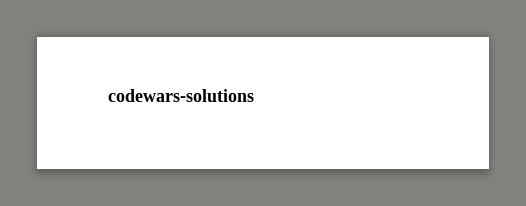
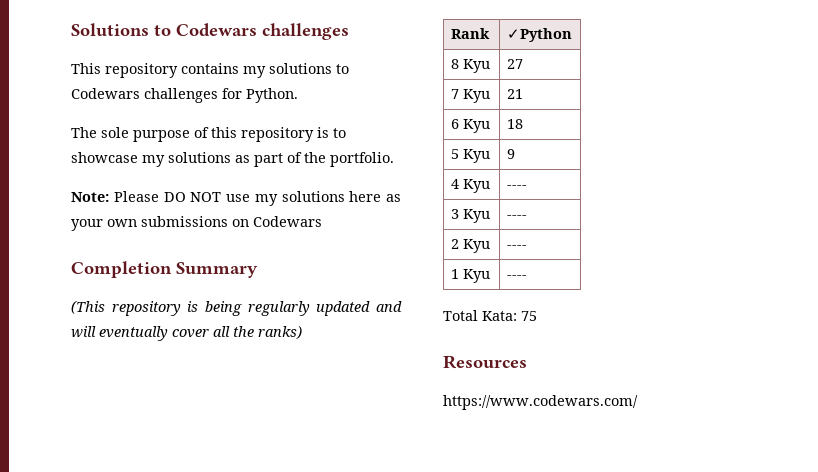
[108,89,254,102] codewars-solutions -> [71,23,349,40] [71,63,349,78] [71,88,298,103] [71,127,346,142] [71,152,394,167] [71,191,401,206] [71,216,322,231] [71,261,258,278] [71,300,402,316] [71,326,302,341] [450,28,490,39] [506,28,572,42] [450,59,490,73] [506,59,523,69] [450,89,490,103] [506,89,523,99] [450,119,490,133] [506,119,523,129] [450,149,490,163] [506,149,515,159] [450,179,490,193] [506,185,527,189] [450,209,490,223] [506,215,527,219] [450,239,490,253] [506,245,527,249] [450,269,490,283] [506,275,527,279] [443,310,537,321] [443,355,527,369] [443,395,638,410] Solutions to Codewars challenges // This repository contains my solutions to Codewars challenges for Python. // The sole purpose of this repository is to showcase my solutions as part of the portfolio. // Note: Please DO NOT use my solutions here as your own submissions on Codewars // Completion Summary // (This repository is being regularly updated and will eventually cover all the ranks) // Rank | ✓Python // 8 Kyu | 27 // 7 Kyu | 21 // 6 Kyu | 18 // 5 Kyu | 9 // 4 Kyu | ---- // 3 Kyu | ---- // 2 Kyu | ---- // 1 Kyu | ---- // Total Kata: 75 // Resources // https://www.codewars.com/

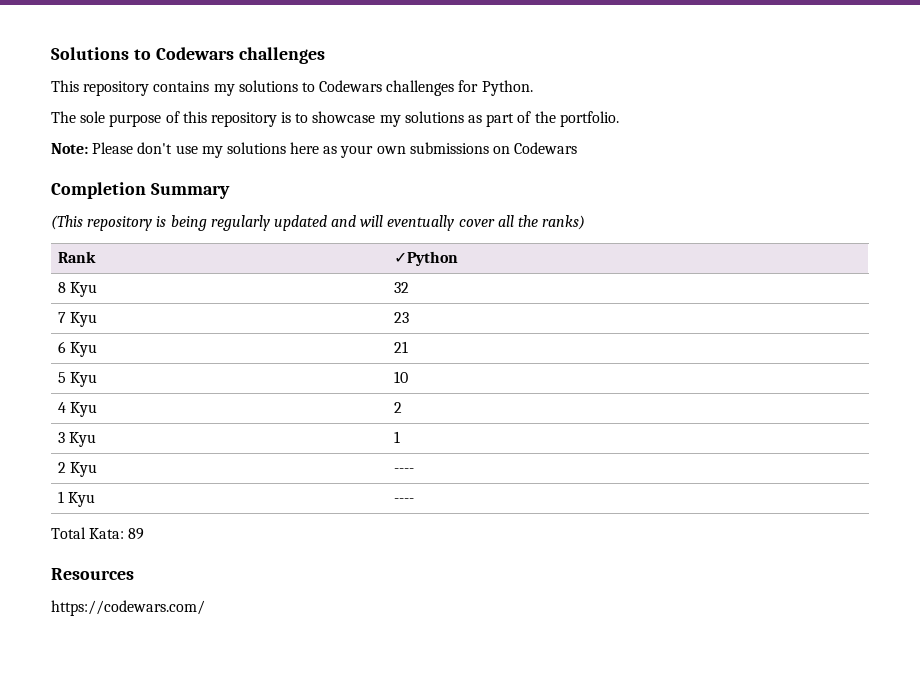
[163,192,222,202] DO NOT -> [137,142,173,154] don't
[506,59,523,69] 27 -> [393,282,409,293] 32
[506,89,523,99] 21 -> [393,312,409,323] 23
[506,119,523,129] 18 -> [393,341,408,353] 21
[506,149,515,159] 9 -> [393,371,408,383] 10
[506,185,527,189] ---- -> [393,402,402,413] 2
[506,215,527,219] ---- -> [393,431,400,443] 1
[521,311,537,321] 75 -> [128,528,145,540] 89
[443,395,638,410] https://www.codewars.com/ -> [51,600,205,616] https://codewars.com/

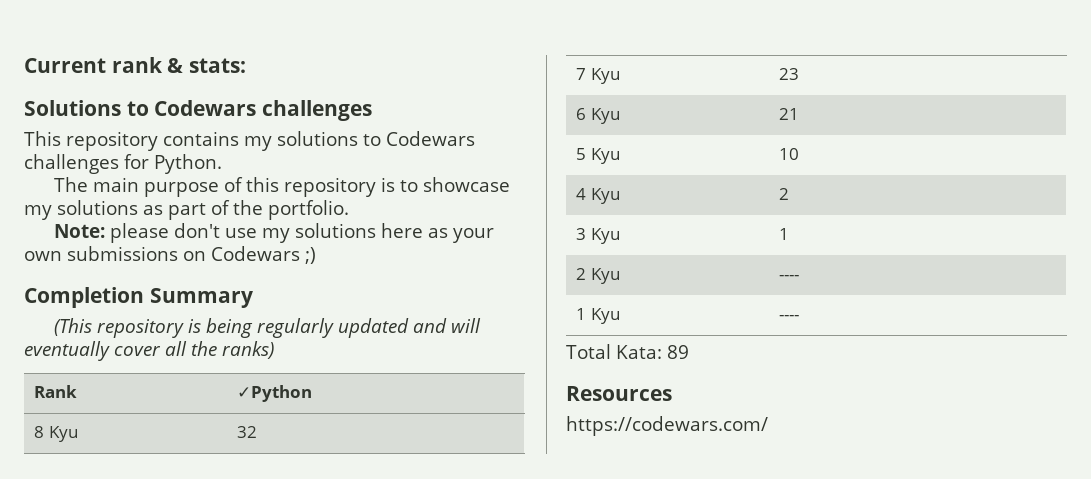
(51, 53) none -> [24,57,246,73] Current rank & stats: //
[80,111,106,123] sole -> [93,177,140,192] main
[92,142,134,154] Please -> [110,223,170,243] please
(578, 148) none -> [305,247,316,264] ;)

